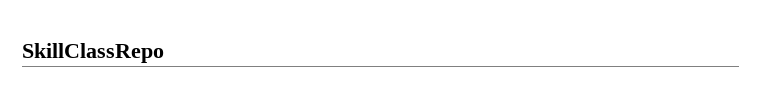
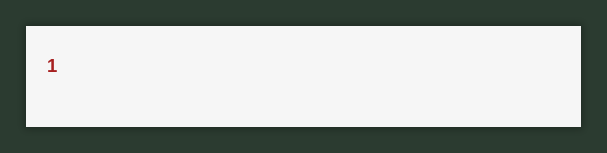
[22,43,164,63] SkillClassRepo -> [47,59,57,72] 1

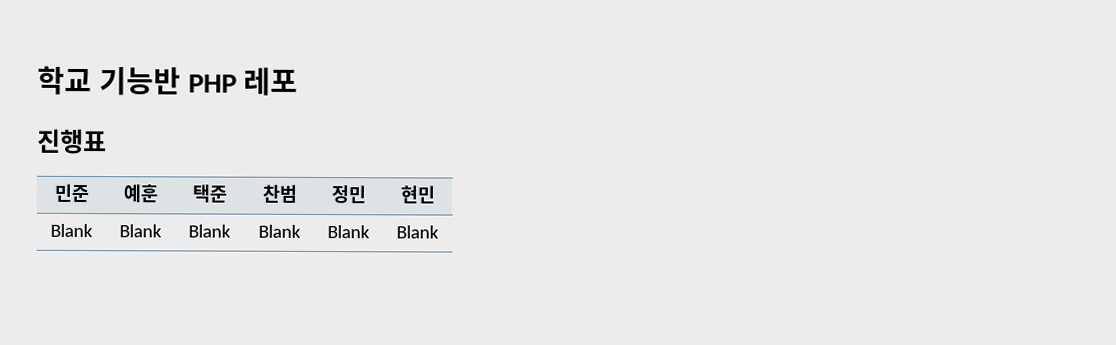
[47,59,57,72] 1 -> [37,65,299,96] [37,128,107,155] [54,183,89,203] [123,184,158,203] [192,184,227,203] [261,184,297,203] [331,185,366,204] [400,185,435,204] [50,223,93,238] [119,224,162,238] [188,224,231,238] [257,224,301,238] [327,225,370,239] [396,225,439,239] 학교 기능반 PHP 레포 // 진행표 // 민준 | 예훈 | 택준 | 찬범 | 정민 | 현민 // Blank | Blank | Blank | Blank | Blank | Blank

